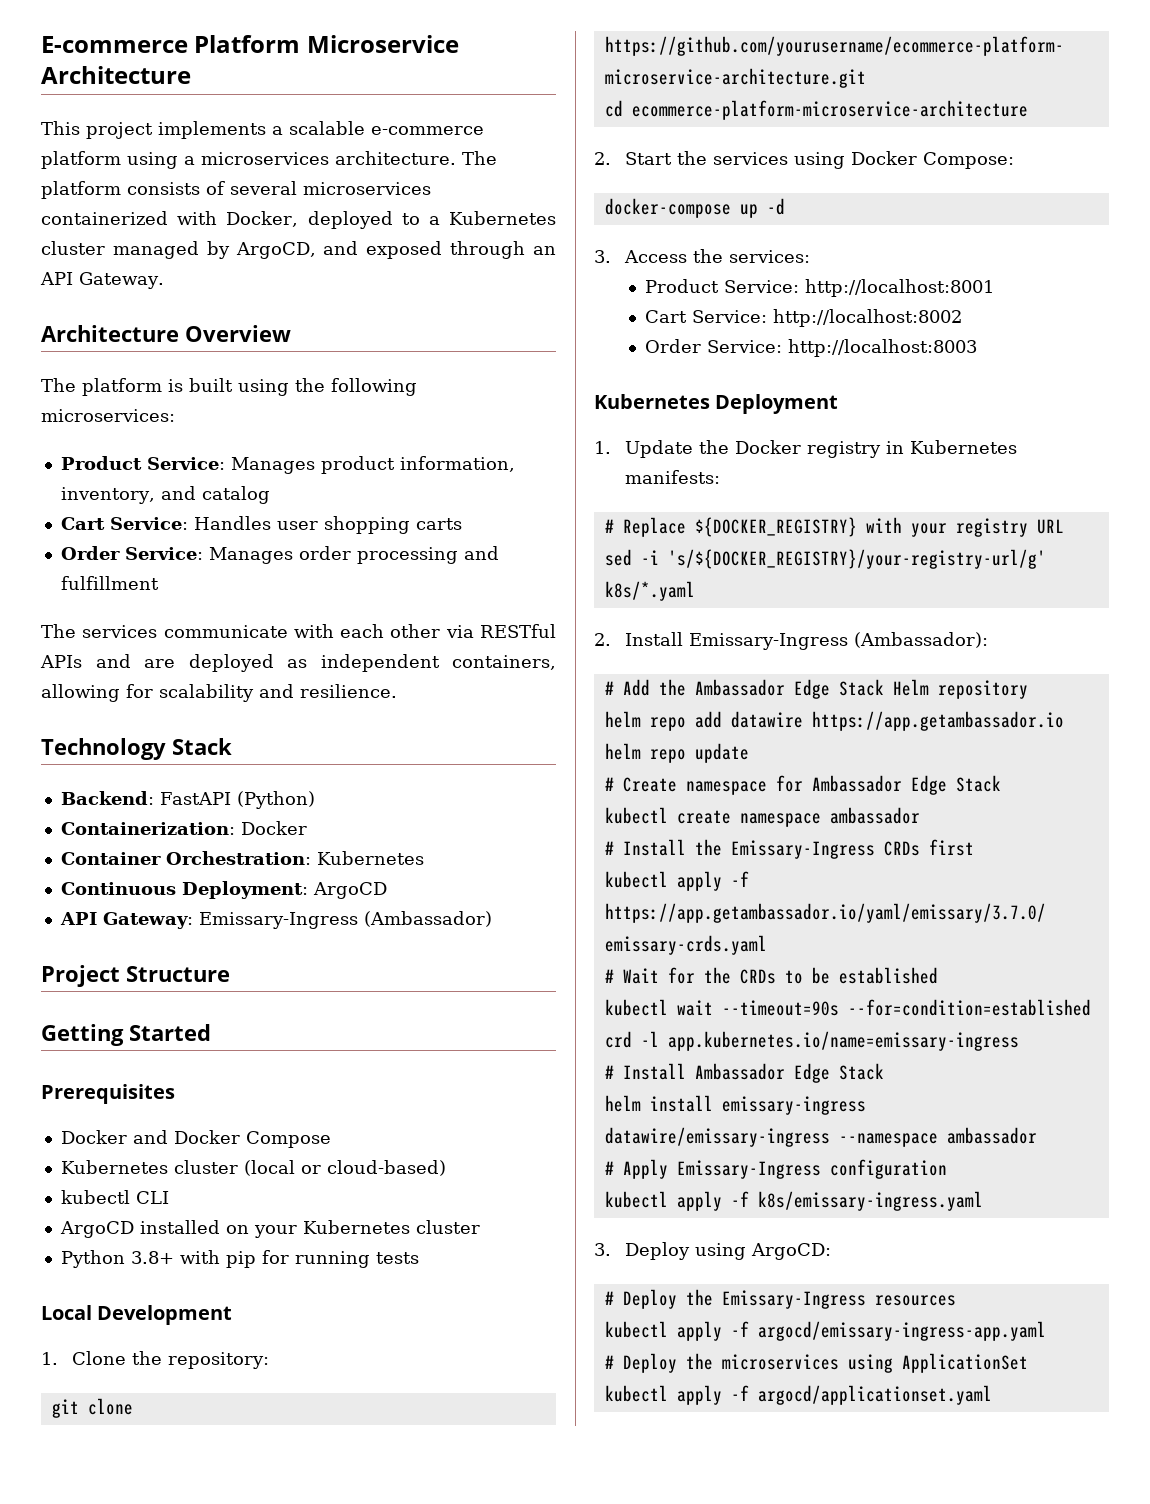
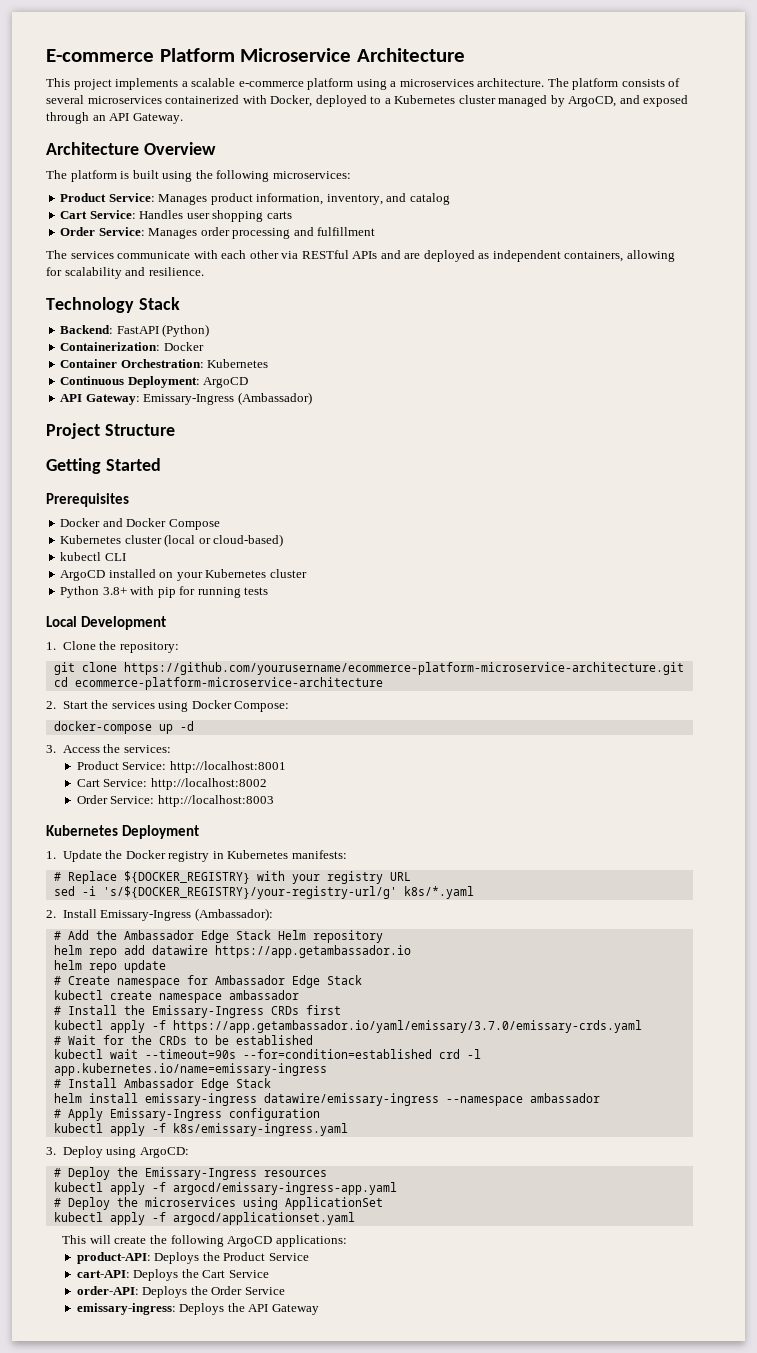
(992, 1395) none -> [62,1235,347,1247] [76,1252,309,1264] [76,1269,269,1281] [76,1286,285,1298] [76,1303,319,1315] // This will create the following ArgoCD applications: // product-API: Deploys the Product Service // cart-API: Deploys the Cart Service // order-API: Deploys the Order Service // emissary-ingress: Deploys the API Gateway

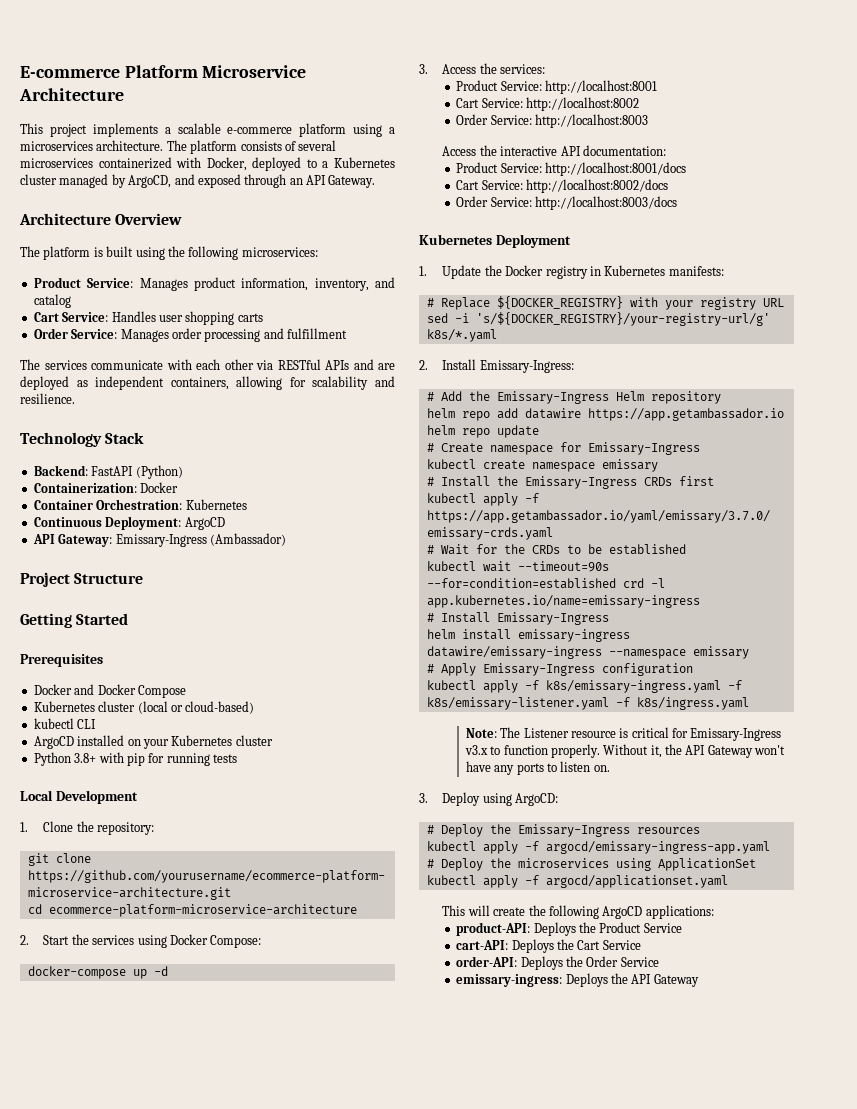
(274, 801) none -> [442,145,666,156] [456,162,686,176] [456,179,668,193] [456,196,677,210] // Access the interactive API documentation: // Product Service: http://localhost:8001/docs // Cart Service: http://localhost:8002/docs // Order Service: http://localhost:8003/docs
[100,908,273,921] Emissary-Ingress (Ambassador): -> [479,360,574,373] Emissary-Ingress:
[123,930,271,943] Ambassador Edge Stack -> [496,391,609,404] Emissary-Ingress
[214,975,362,988] Ambassador Edge Stack -> [587,442,700,455] Emissary-Ingress
[228,990,299,1000] ambassador -> [601,459,658,472] emissary
[123,1078,271,1091] Ambassador Edge Stack -> [496,612,609,625] Emissary-Ingress
[529,1093,600,1103] ambassador -> [692,646,749,659] emissary
(348, 1129) none -> [727,680,742,690] [426,697,749,710] [465,727,782,741] [464,744,786,758] [465,761,610,775] -f k8s/emissary-listener.yaml -f k8s/ingress.yaml // Note: The Listener resource is critical for Emissary-Ingress v3.x to function properly. Without it, the API Gateway won't have any ports to listen on.

